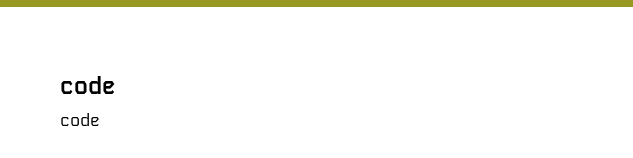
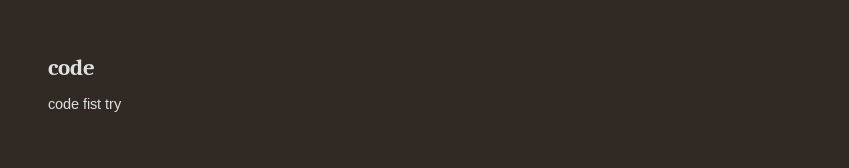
(100, 119) none -> [83,98,122,112] fist try

